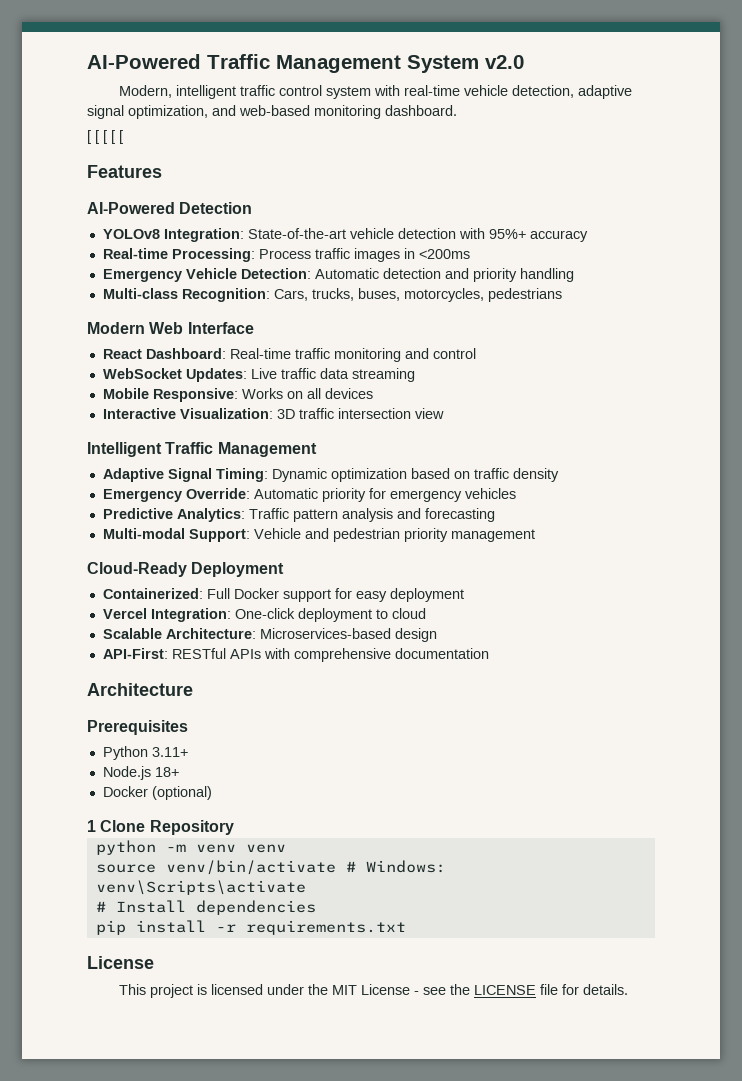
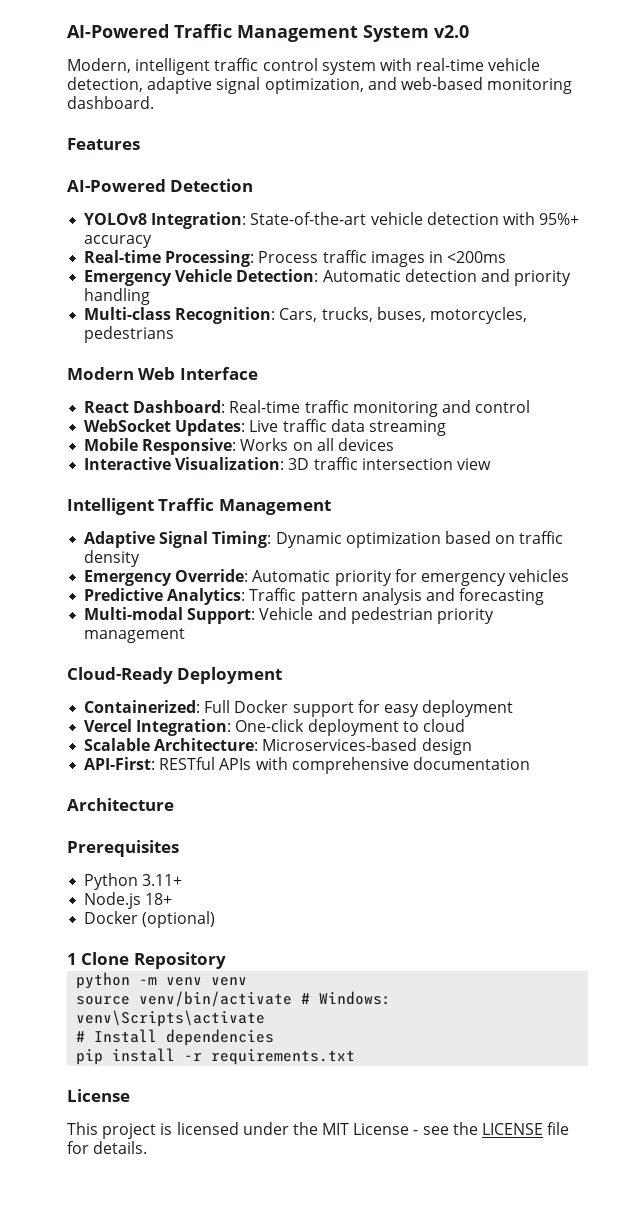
[87,130,123,144] // [ [ [ [ [ -> (154, 102) none

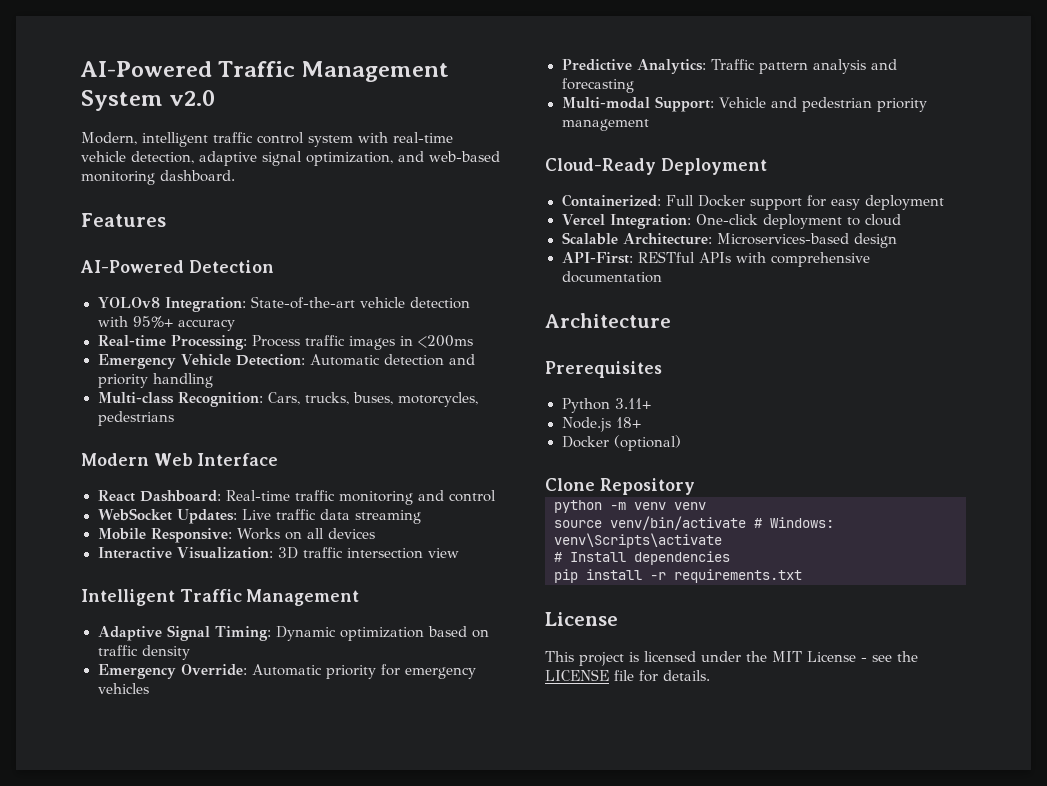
[67,953,77,965] 1 -> (681, 443) none

